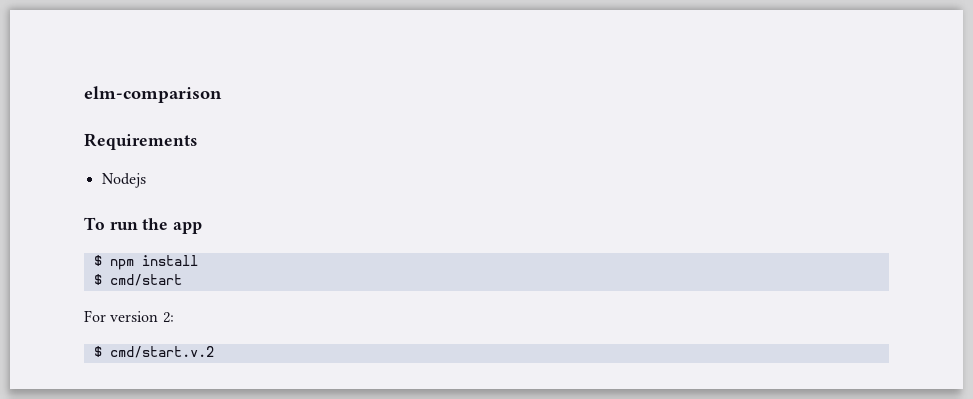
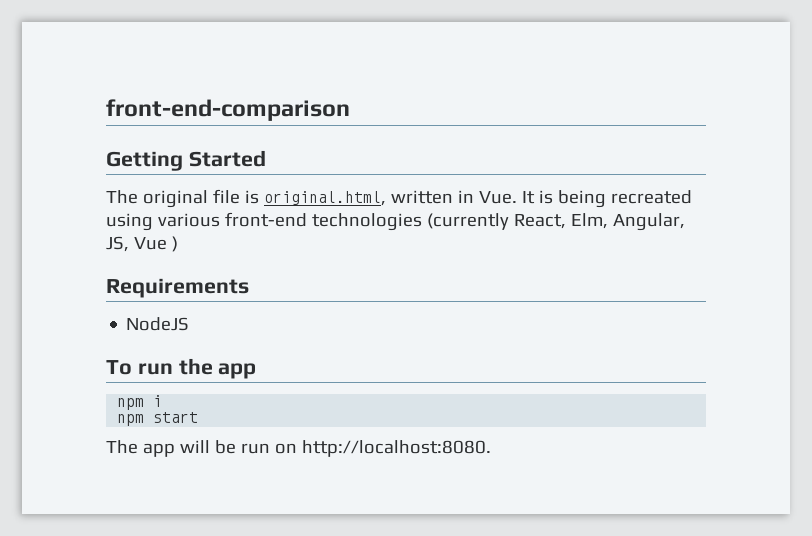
[84,86,222,103] elm-comparison -> [106,99,350,121] [106,150,266,171] [106,189,692,208] [106,212,685,231] [106,236,178,252] front-end-comparison // Getting Started // The original file is original.html, written in Vue. It is being recreated using various front-end technologies (currently React, Elm, Angular, JS, Vue )
[101,173,146,188] Nodejs -> [126,317,190,331] NodeJS
[93,255,198,270] [93,274,182,286] [84,310,174,323] [93,346,214,358] $ npm install // $ cmd/start // For version 2: // $ cmd/start.v.2 -> [117,395,163,410] [117,412,199,426] [106,440,491,457] npm i // npm start // The app will be run on http://localhost:8080.

